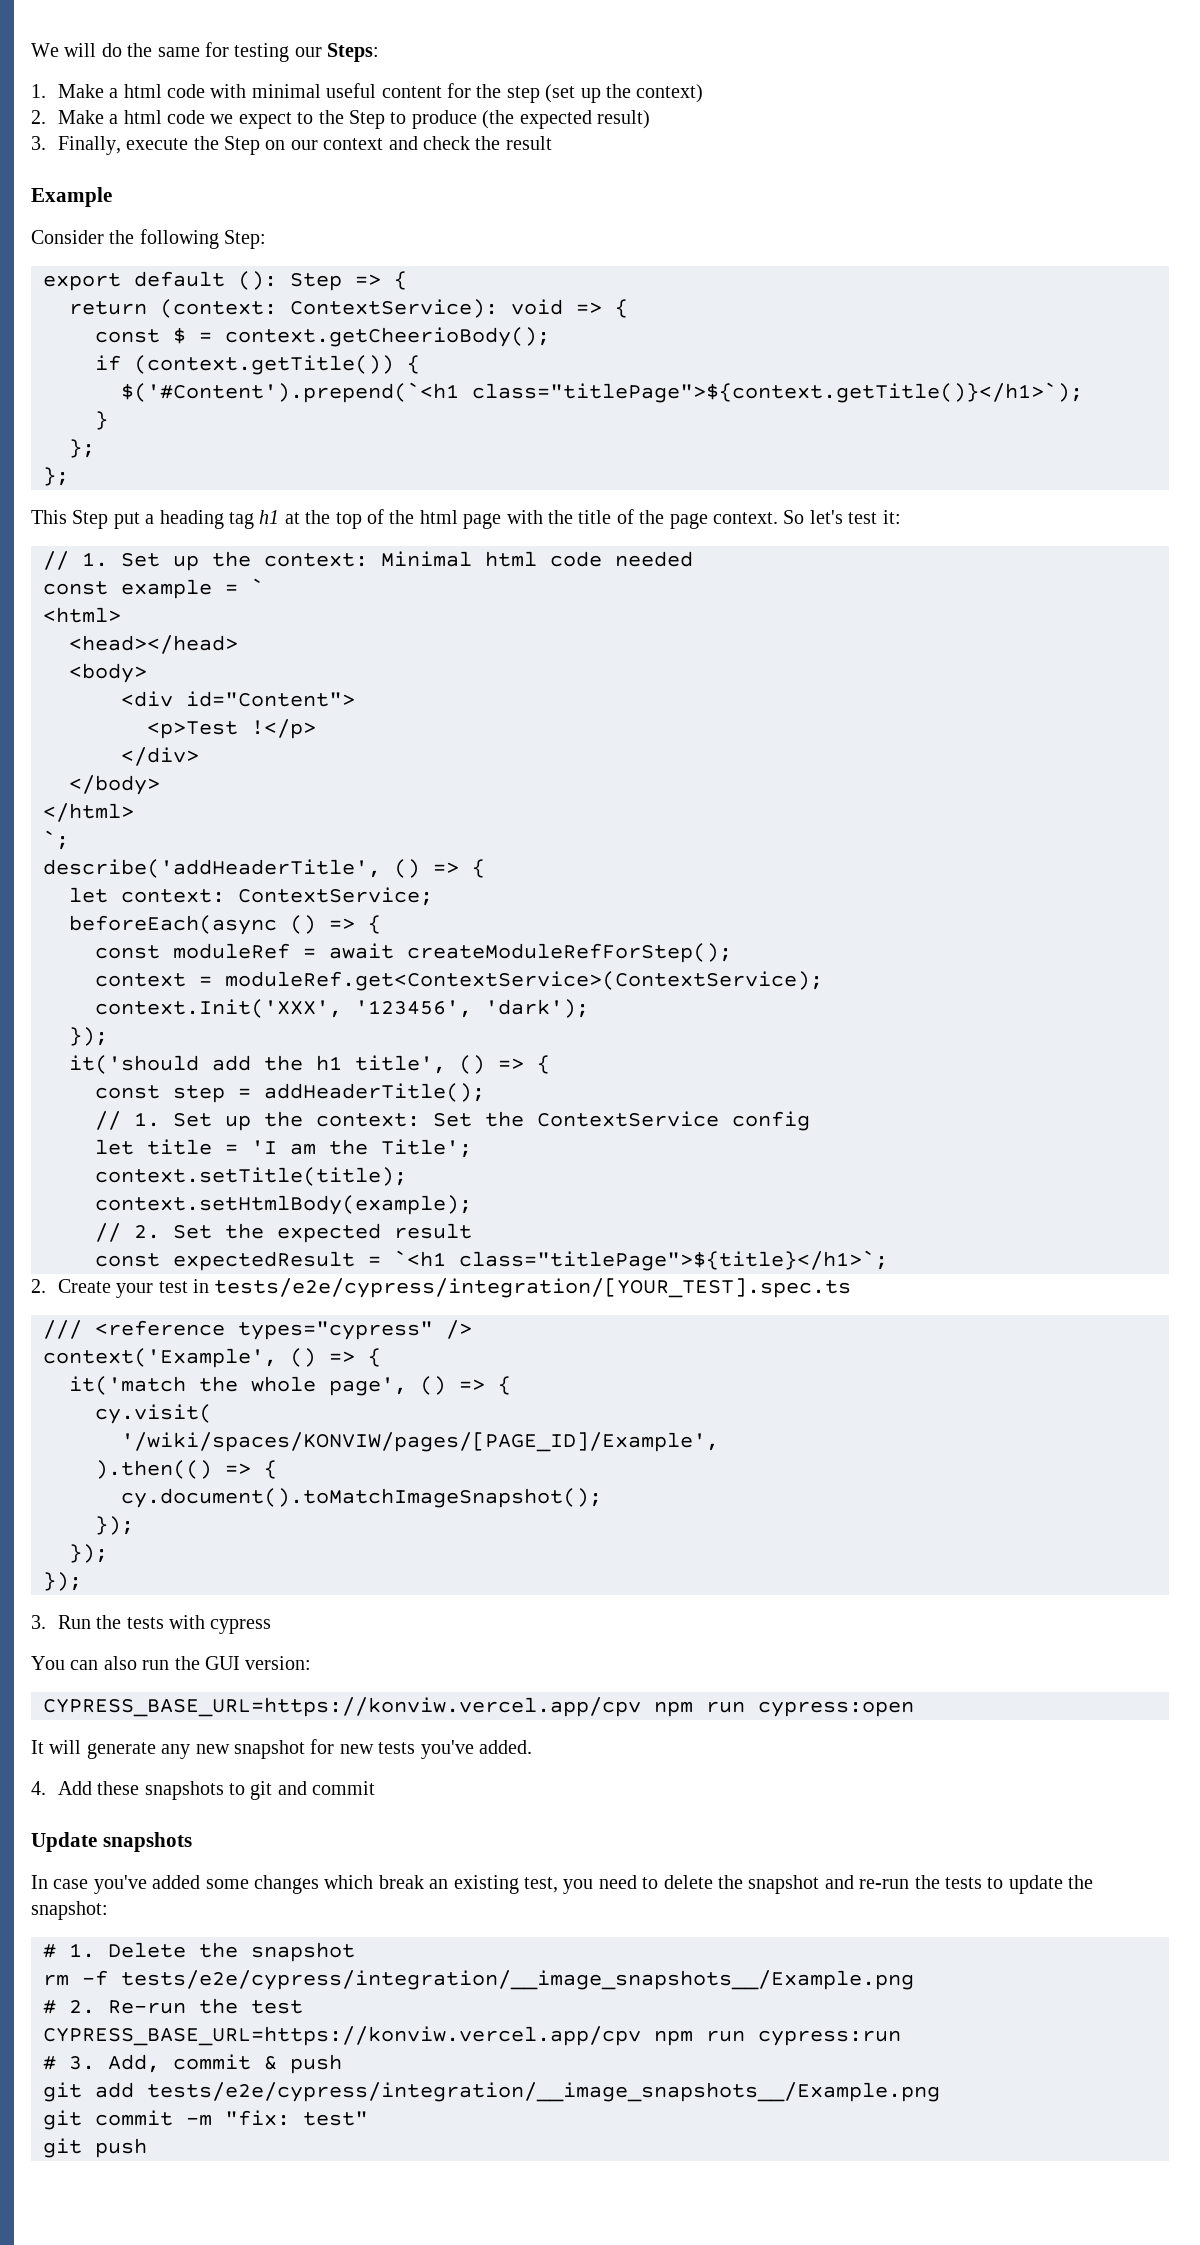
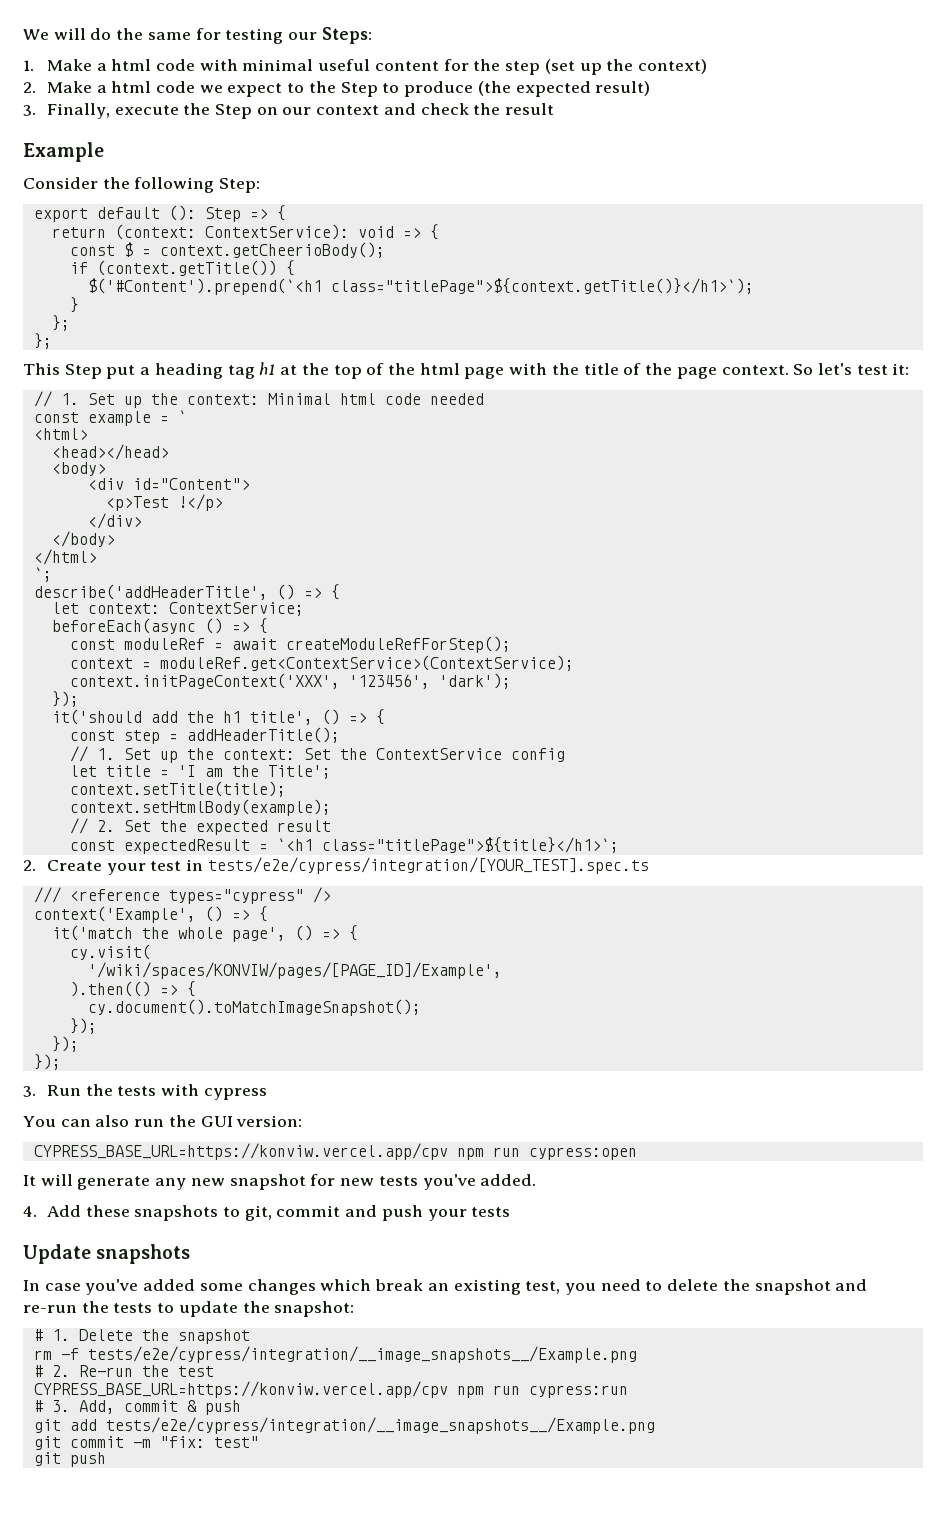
[95,999,342,1018] context.Init('XXX', -> [69,673,340,689] context.initPageContext('XXX',
[250,1781,376,1800] git and commit -> [244,1205,511,1221] git, commit and push your tests

